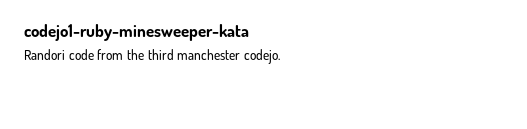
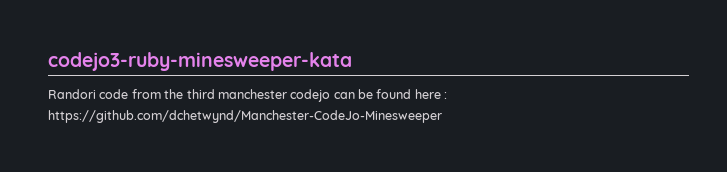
[24,24,249,41] codejo1-ruby-minesweeper-kata -> [48,52,352,71] codejo3-ruby-minesweeper-kata
[243,49,280,64] codejo. -> [290,89,448,102] [48,110,442,123] codejo can be found here : https://github.com/dchetwynd/Manchester-CodeJo-Minesweeper

